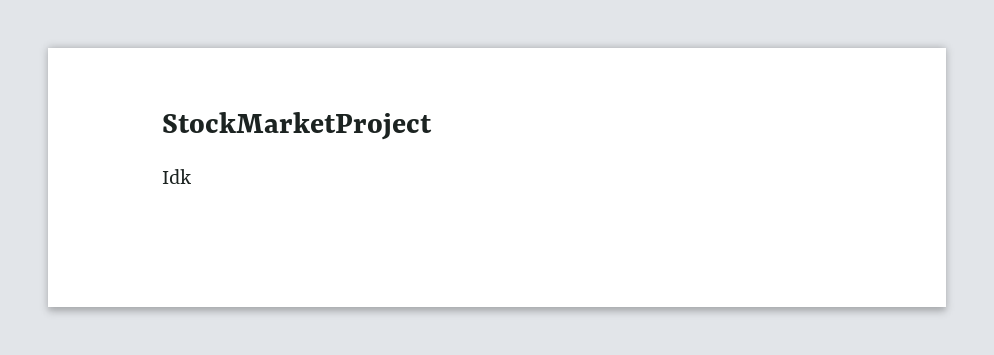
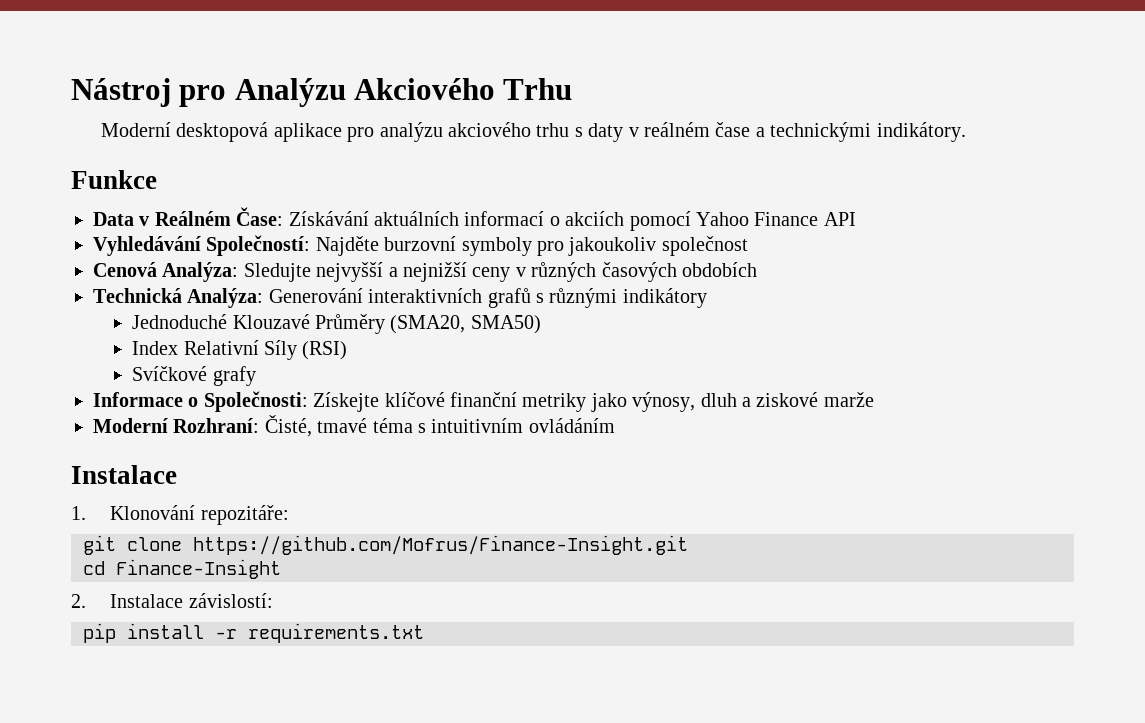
[162,112,432,140] [162,169,191,184] StockMarketProject // Idk -> [71,78,573,107] [100,122,966,142] [71,170,157,189] [93,207,856,231] [93,235,748,256] [93,262,757,282] [93,288,707,308] [132,314,541,334] [132,340,348,360] [132,366,256,386] [93,391,874,412] [93,415,615,437] [71,465,177,484] [71,505,289,525] [83,535,688,555] [83,559,281,579] [71,593,273,608] [83,623,424,643] Nástroj pro Analýzu Akciového Trhu // Moderní desktopová aplikace pro analýzu akciového trhu s daty v reálném čase a technickými indikátory. // Funkce // Data v Reálném Čase: Získávání aktuálních informací o akciích pomocí Yahoo Finance API // Vyhledávání Společností: Najděte burzovní symboly pro jakoukoliv společnost // Cenová Analýza: Sledujte nejvyšší a nejnižší ceny v různých časových obdobích // Technická Analýza: Generování interaktivních grafů s různými indikátory // Jednoduché Klouzavé Průměry (SMA20, SMA50) // Index Relativní Síly (RSI) // Svíčkové grafy // Informace o Společnosti: Získejte klíčové finanční metriky jako výnosy, dluh a ziskové marže // Moderní Rozhraní: Čisté, tmavé téma s intuitivním ovládáním // Instalace // 1. Klonování repozitáře: // git clone https://github.com/Mofrus/Finance-Insight.git // cd Finance-Insight // 2. Instalace závislostí: // pip install -r requirements.txt

